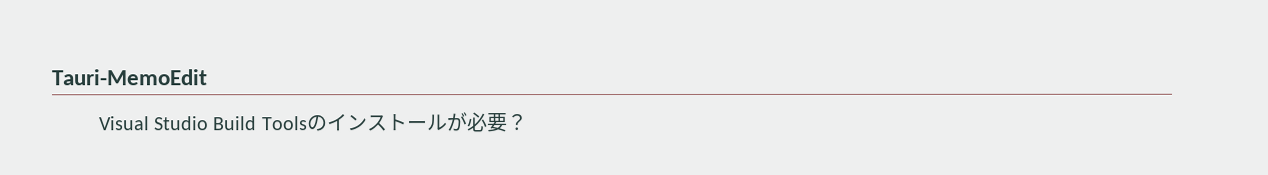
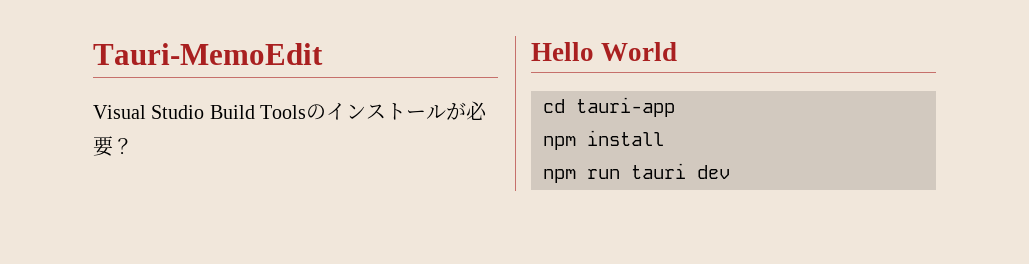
(528, 122) none -> [531,42,678,61] [543,97,675,117] [543,130,664,150] [543,163,730,183] // Hello World // cd tauri-app // npm install // npm run tauri dev

